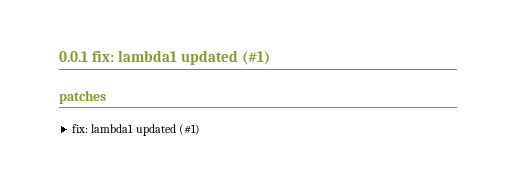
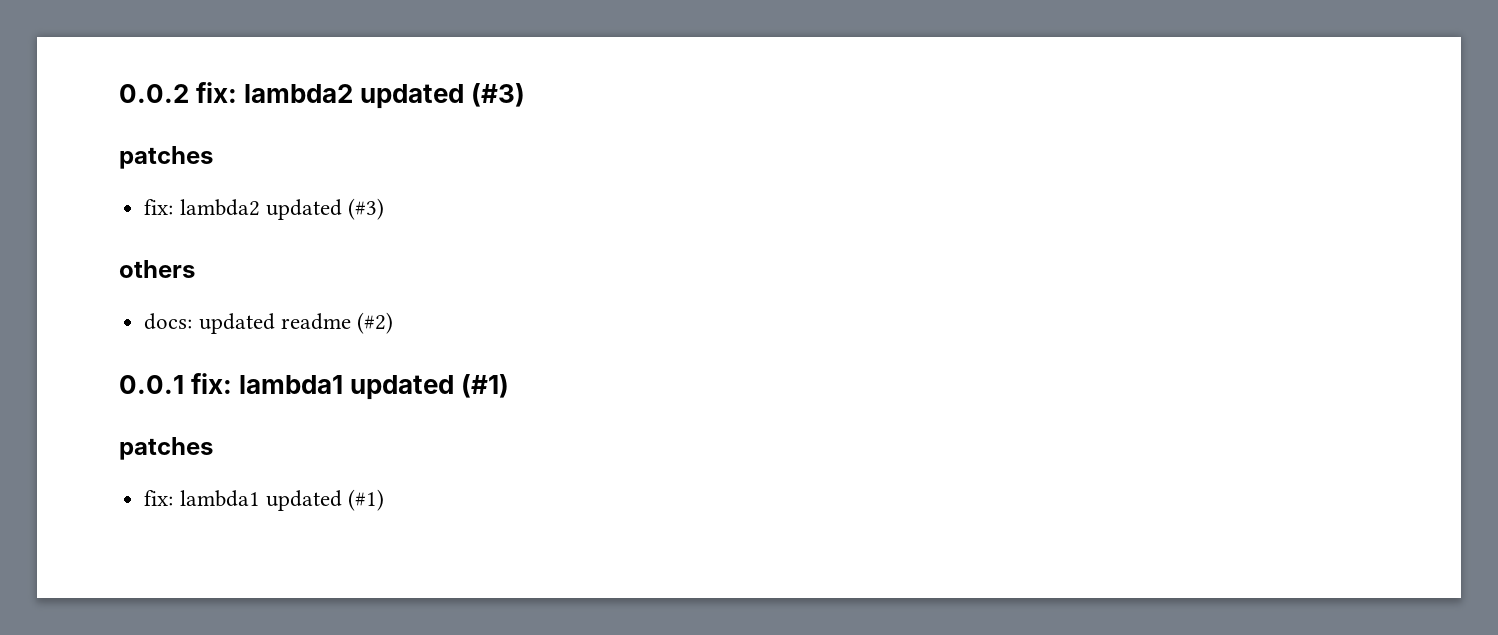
(59, 56) none -> [119,82,526,109] [119,146,213,169] [144,198,384,220] [119,260,195,278] [144,312,393,334] 0.0.2 fix: lambda2 updated (#3) // patches // fix: lambda2 updated (#3) // others // docs: updated readme (#2) //

